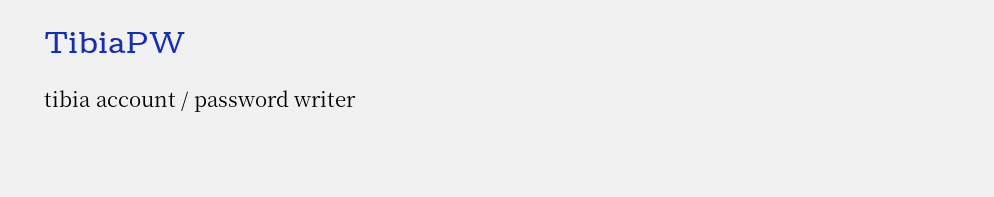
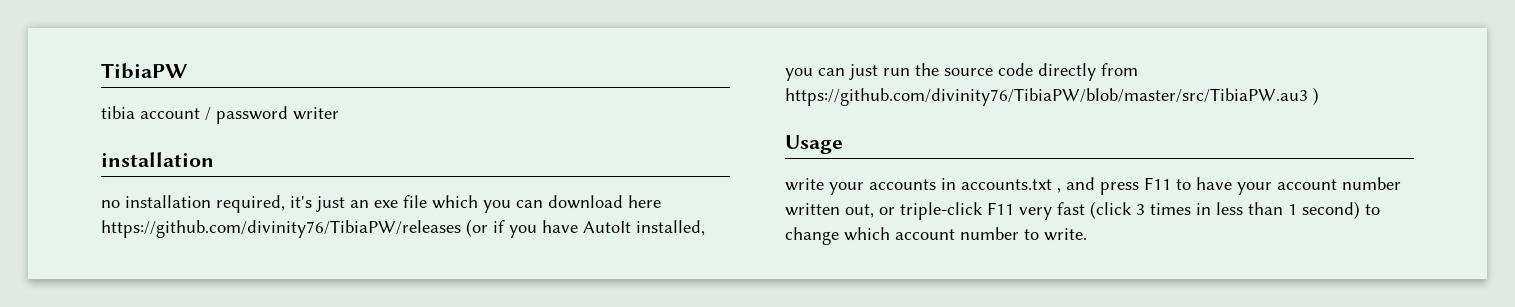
(357, 99) none -> [101,152,214,167] [101,195,661,213] [101,219,705,238] [785,63,1138,81] [785,87,1319,106] [785,135,843,154] [785,177,1401,195] [785,201,1380,220] [785,227,1087,245] // installation // no installation required, it's just an exe file which you can download here https://github.com/divinity76/TibiaPW/releases (or if you have AutoIt installed, you can just run the source code directly from https://github.com/divinity76/TibiaPW/blob/master/src/TibiaPW.au3 ) // Usage // write your accounts in accounts.txt , and press F11 to have your account number written out, or triple-click F11 very fast (click 3 times in less than 1 second) to change which account number to write.

